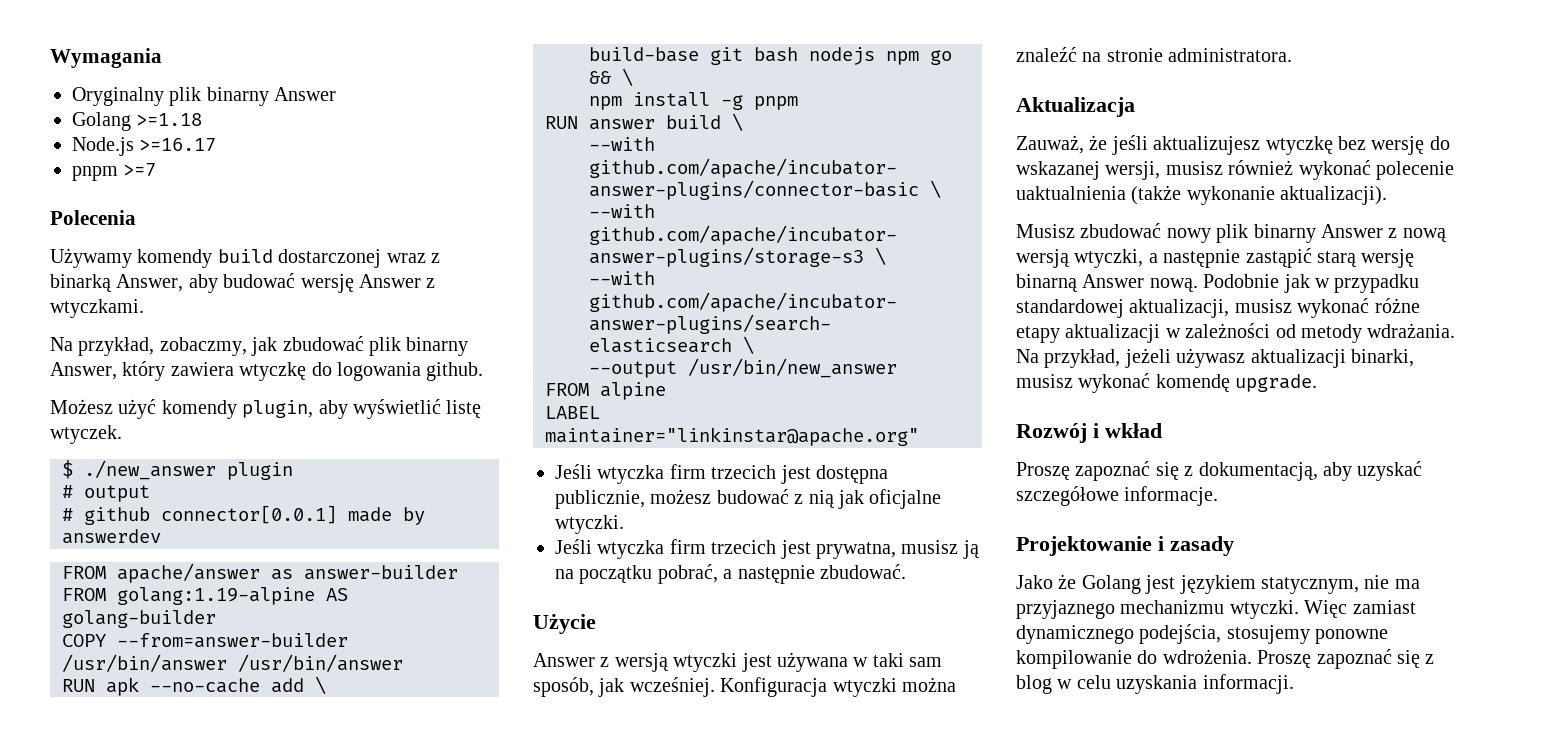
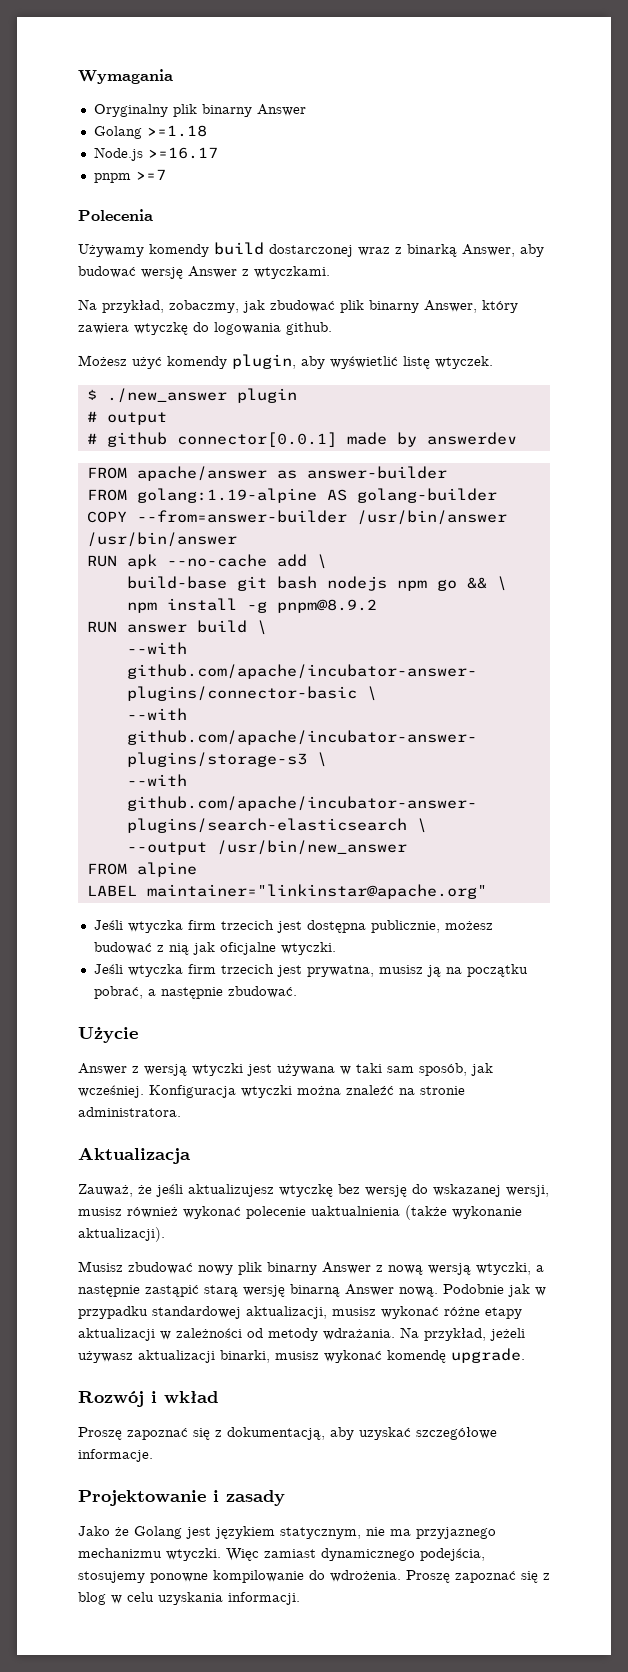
[754,96,798,110] pnpm -> [276,599,377,613] pnpm@8.9.2

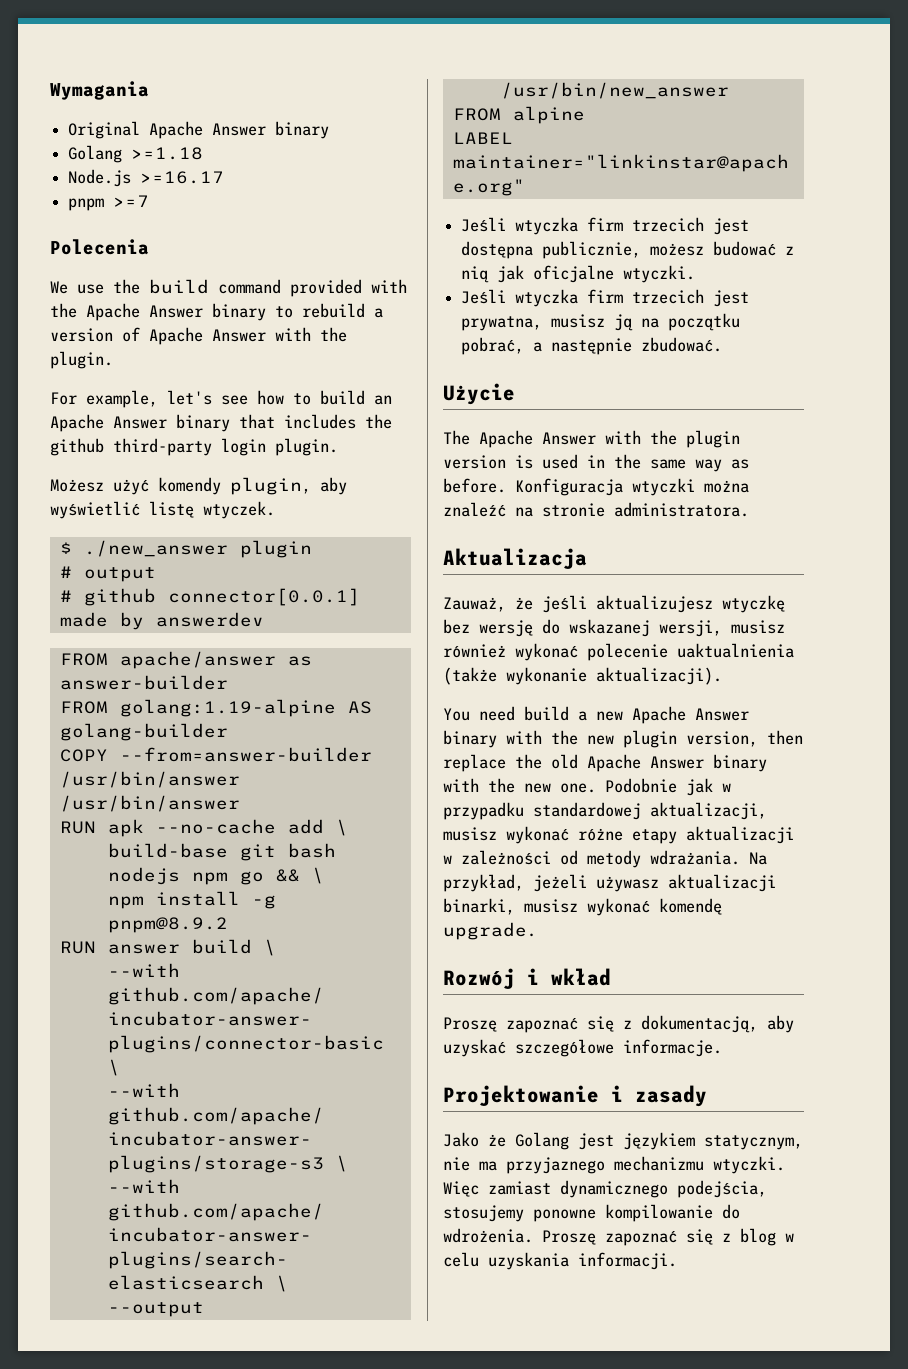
[93,104,306,117] Oryginalny plik binarny Answer -> [68,121,330,139] Original Apache Answer binary
[78,242,544,257] [78,266,330,279] [78,299,518,313] [78,322,332,335] Używamy komendy build dostarczonej wraz z binarką Answer, aby budować wersję Answer z wtyczkami. // Na przykład, zobaczmy, jak zbudować plik binarny Answer, który zawiera wtyczkę do logowania github. -> [50,279,407,297] [50,303,383,321] [50,327,347,345] [50,351,113,369] [50,390,392,408] [50,414,392,432] [50,438,338,456] We use the build command provided with the Apache Answer binary to rebuild a version of Apache Answer with the plugin. // For example, let's see how to build an Apache Answer binary that includes the github third-party login plugin.
[78,1063,493,1076] [78,1085,144,1098] Answer z wersją wtyczki jest używana w taki sam sposób, jak wcześniej. -> [443,430,740,448] [443,454,749,472] [443,478,506,493] The Apache Answer with the plugin version is used in the same way as before.
[78,1261,544,1275] [78,1284,438,1297] Musisz zbudować nowy plik binarny Answer z nową wersją wtyczki, a następnie zastąpić starą wersję binarną Answer nową. -> [443,706,749,724] [443,730,803,748] [443,754,767,772] [443,778,596,793] You need build a new Apache Answer binary with the new plugin version, then replace the old Apache Answer binary with the new one.

